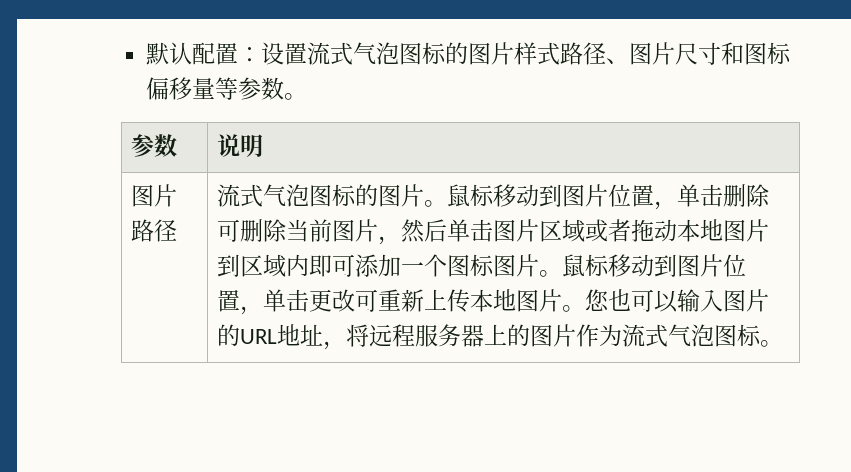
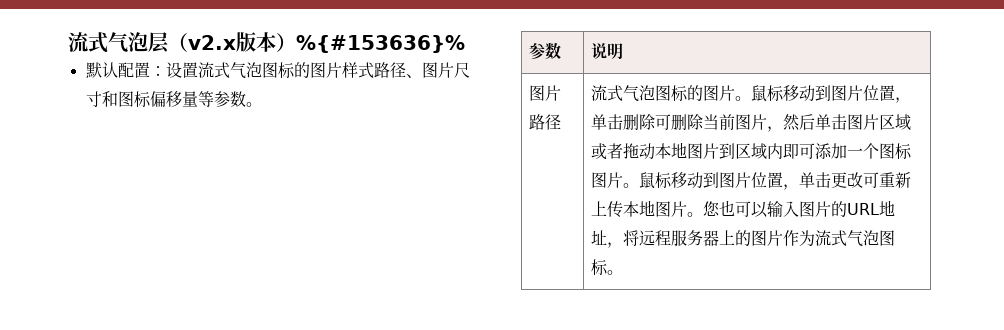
(146, 53) none -> [68,32,465,53] 流式气泡层（v2.x版本）%{#153636}% //

